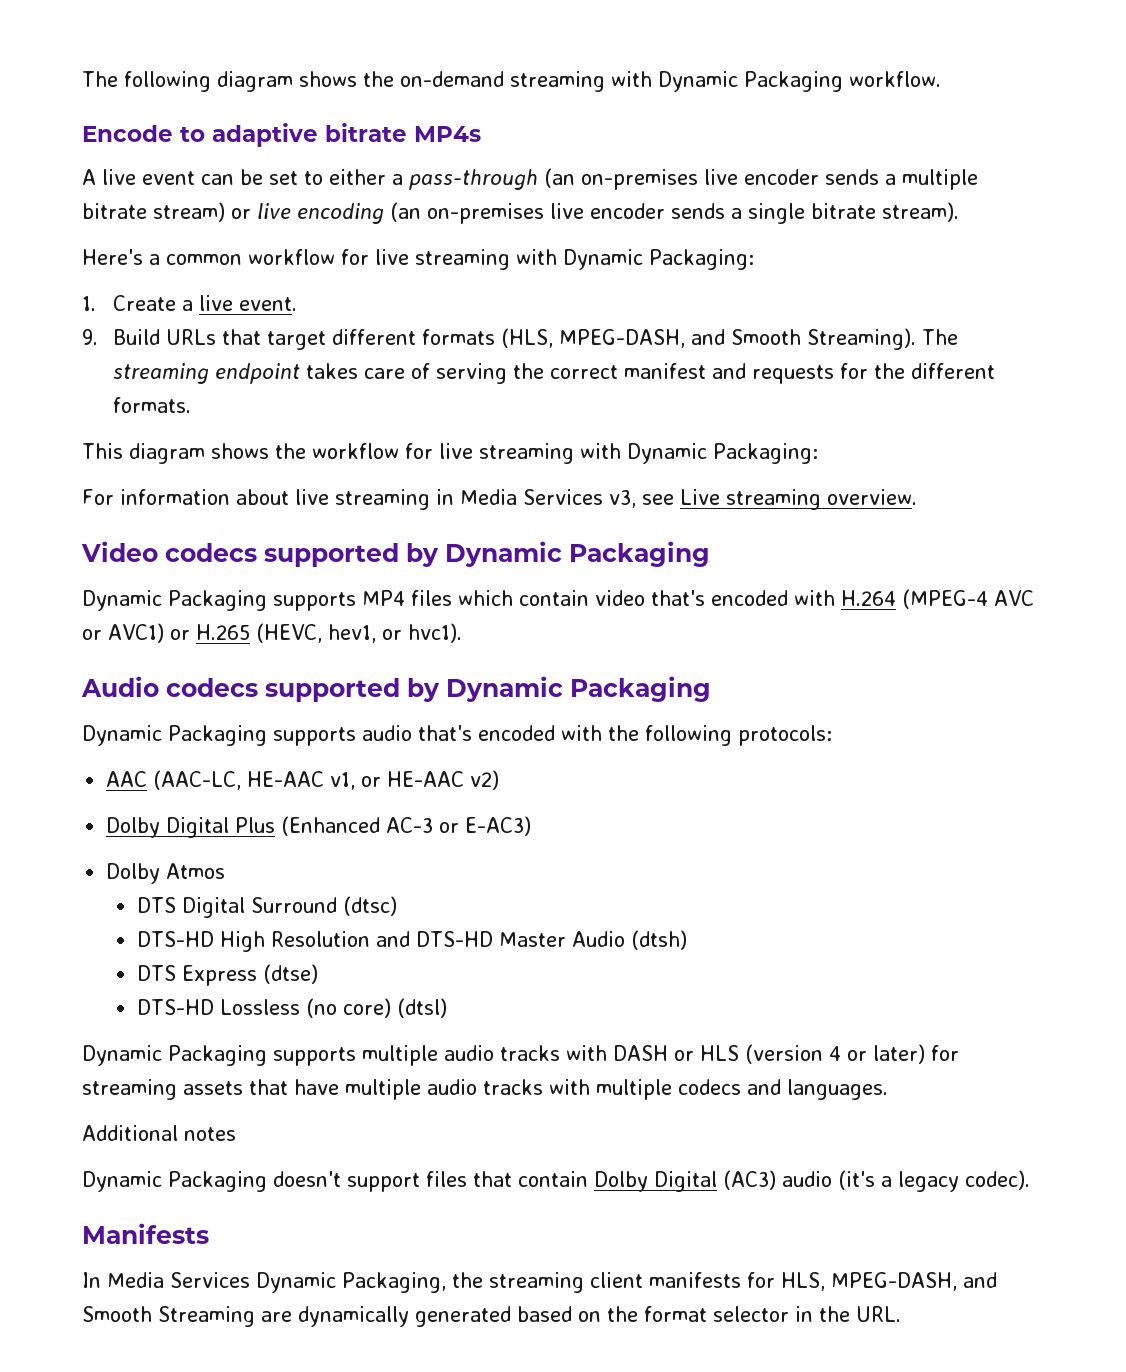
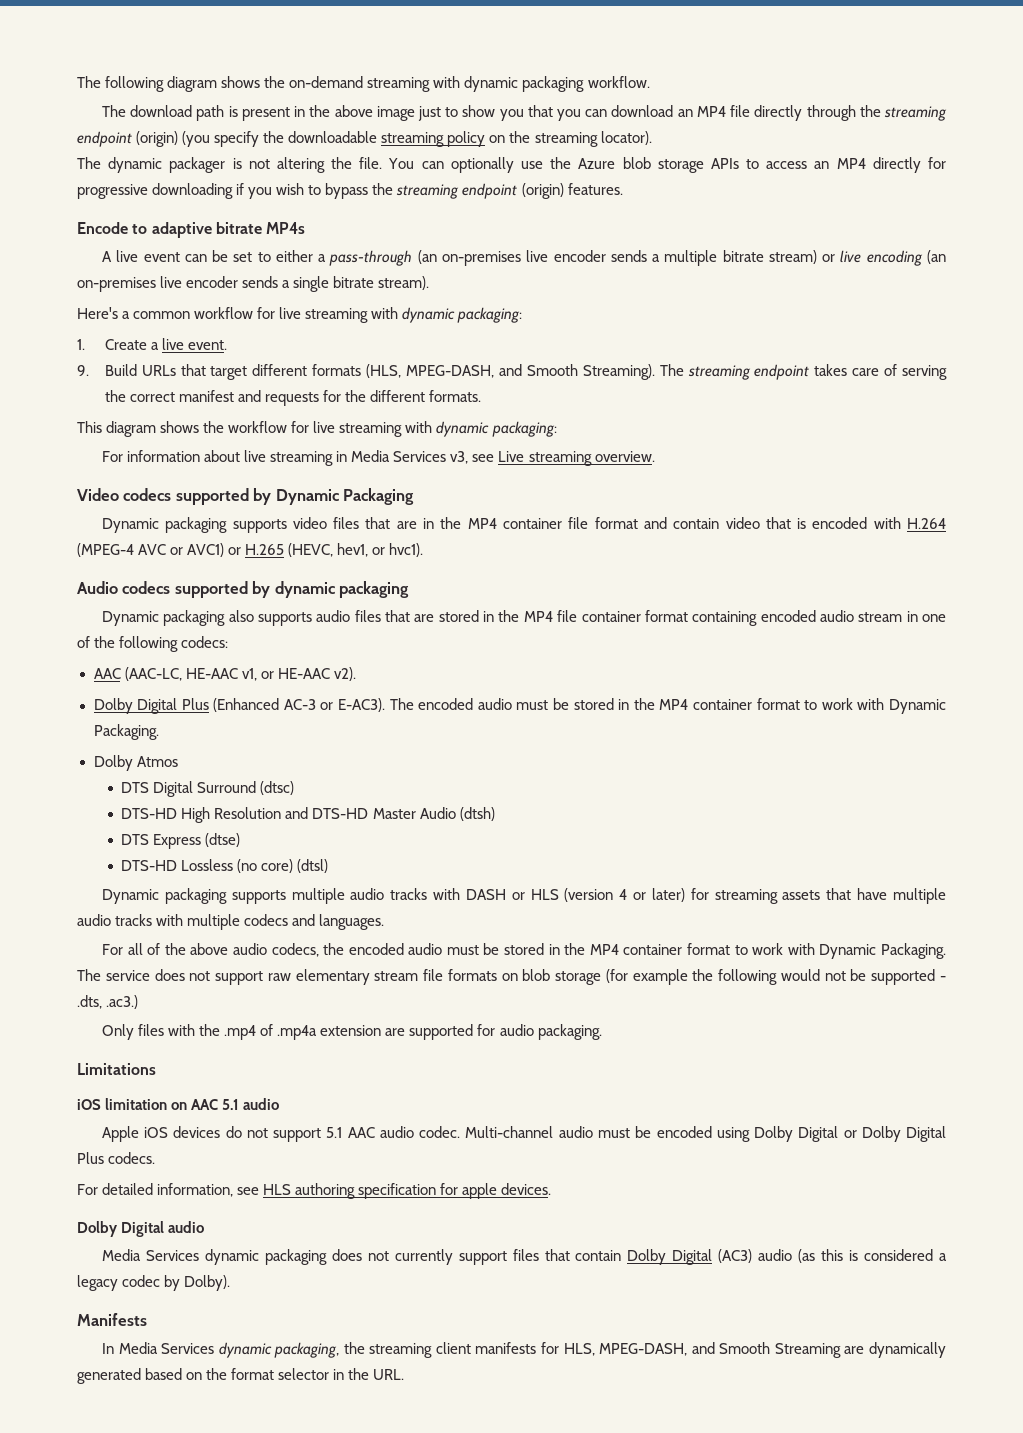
[658,71,843,92] Dynamic Packaging -> [464,76,585,92] dynamic packaging
(941, 79) none -> [101,105,948,121] [77,131,652,147] [77,157,946,173] [77,183,623,199] // The download path is present in the above image just to show you that you can download an MP4 file directly through the streaming endpoint (origin) (you specify the downloadable streaming policy on the streaming locator). // The dynamic packager is not altering the file. You can optionally use the Azure blob storage APIs to access an MP4 directly for progressive downloading if you wish to bypass the streaming endpoint (origin) features.
[563,249,754,270] Dynamic Packaging: -> [402,307,523,323] dynamic packaging:
[627,443,818,464] Dynamic Packaging: -> [436,421,557,437] dynamic packaging:
[168,590,705,611] Packaging supports MP4 files which contain video that's -> [165,517,807,533] packaging supports video files that are in the MP4 container file format and contain video that is
[446,676,711,702] [82,725,832,746] Dynamic Packaging // Dynamic Packaging supports audio that's encoded with the following protocols: -> [274,581,410,598] [101,610,947,626] [77,636,229,652] dynamic packaging // Dynamic packaging also supports audio files that are stored in the MP4 file container format containing encoded audio stream in one of the following codecs:
[470,770,500,790] v2) -> [333,667,356,681] v2).
[465,816,532,836] E-AC3) -> [338,698,946,714] [93,724,159,740] E-AC3). The encoded audio must be stored in the MP4 container format to work with Dynamic Packaging.
[168,1045,267,1066] Packaging -> [164,888,227,904] packaging
[82,1125,236,1141] [82,1171,341,1192] Additional notes // Dynamic Packaging doesn't -> [101,943,946,959] [77,969,947,985] [77,995,139,1009] [101,1024,602,1040] [77,1063,156,1075] [77,1098,280,1110] [101,1126,946,1142] [77,1152,156,1164] [77,1183,552,1199] [77,1221,205,1237] [101,1249,453,1265] For all of the above audio codecs, the encoded audio must be stored in the MP4 container format to work with Dynamic Packaging. The service does not support raw elementary stream file formats on blob storage (for example the following would not be supported - .dts, .ac3.) // Only files with the .mp4 of .mp4a extension are supported for audio packaging. // Limitations // iOS limitation on AAC 5.1 audio // Apple iOS devices do not support 5.1 AAC audio codec. Multi-channel audio must be encoded using Dolby Digital or Dolby Digital Plus codecs. // For detailed information, see HLS authoring specification for apple devices. // Dolby Digital audio // Media Services dynamic packaging does not currently
[838,1170,1030,1192] (it's a legacy codec). -> [798,1249,947,1263] [77,1275,231,1291] (as this is considered a legacy codec by Dolby).
[256,1272,446,1293] Dynamic Packaging, -> [218,1342,340,1358] dynamic packaging,

